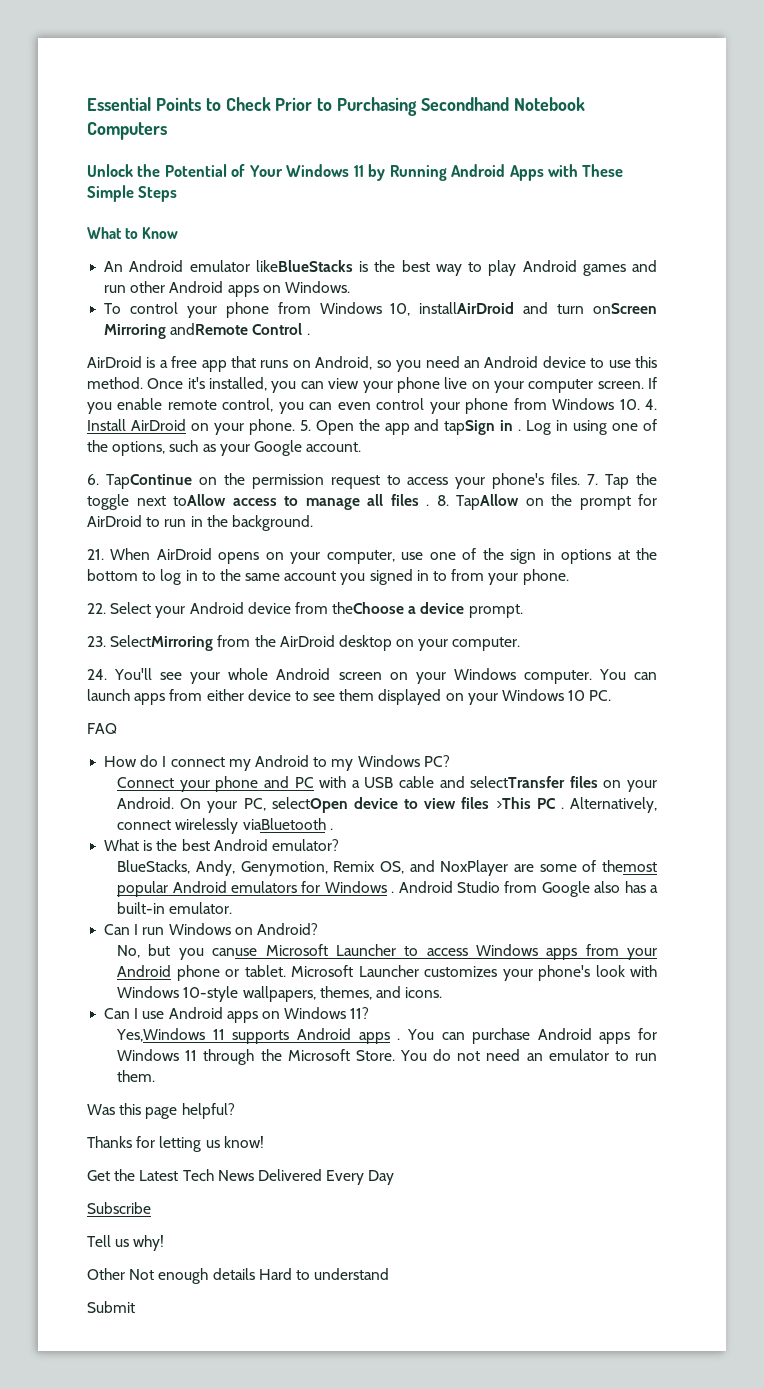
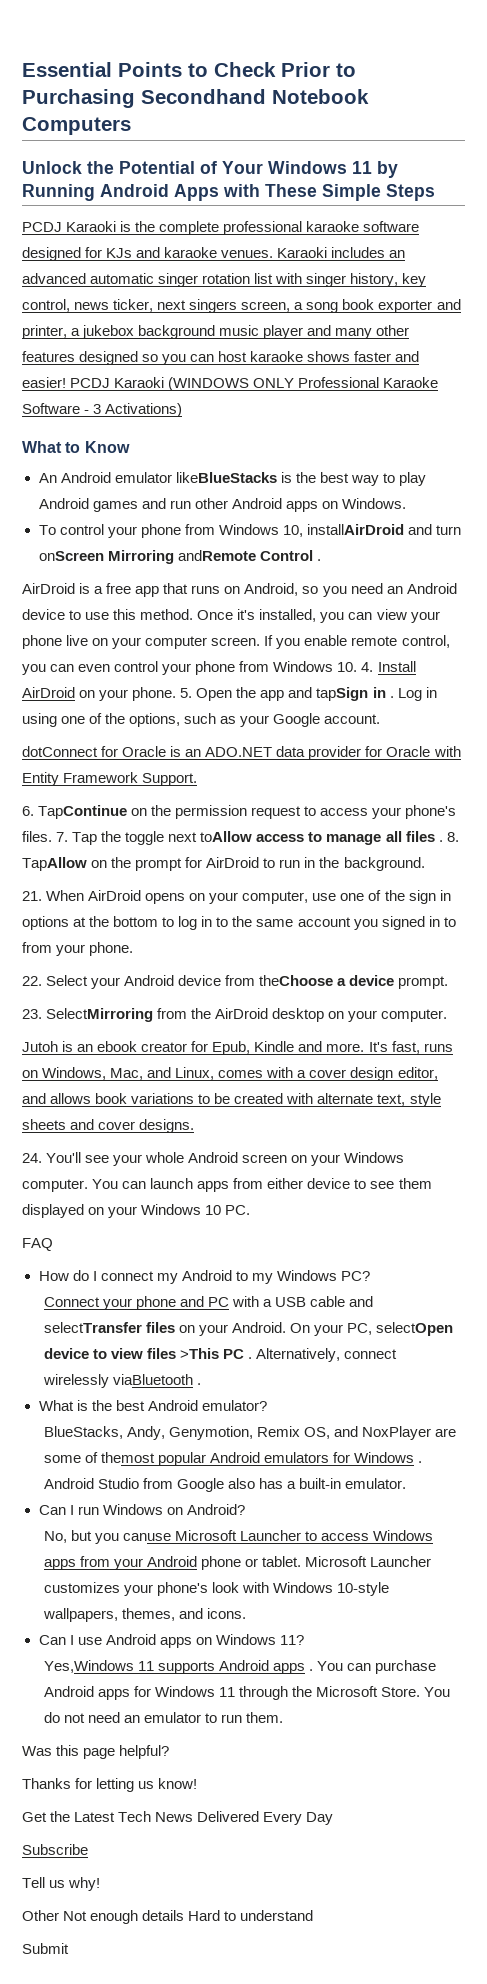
(178, 194) none -> [22,221,420,235] [22,247,406,261] [22,273,427,287] [22,299,461,313] [22,325,410,339] [22,351,420,365] [22,377,439,391] [22,403,183,417] // PCDJ Karaoki is the complete professional karaoke software designed for KJs and karaoke venues. Karaoki includes an advanced automatic singer rotation list with singer history, key control, news ticker, next singers screen, a song book exporter and printer, a jukebox background music player and many other features designed so you can host karaoke shows faster and easier! PCDJ Karaoki (WINDOWS ONLY Professional Karaoke Software - 3 Activations)
(362, 447) none -> [22,746,461,760] [22,772,198,786] // dotConnect for Oracle is an ADO.NET data provider for Oracle with Entity Framework Support.
(521, 644) none -> [22,1041,453,1055] [22,1067,438,1081] [22,1093,441,1107] [22,1119,195,1133] // Jutoh is an ebook creator for Epub, Kindle and more. It's fast, runs on Windows, Mac, and Linux, comes with a cover design editor, and allows book variations to be created with alternate text, style sheets and cover designs.

